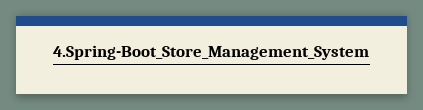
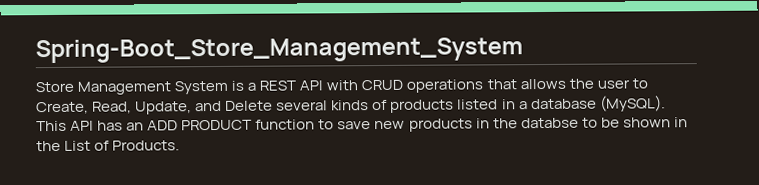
[53,45,369,60] 4.Spring-Boot_Store_Management_System -> [35,37,523,64] [35,78,648,95] [36,95,666,115] [36,117,688,132] [36,140,181,152] Spring-Boot_Store_Management_System // Store Management System is a REST API with CRUD operations that allows the user to Create, Read, Update, and Delete several kinds of products listed in a database (MySQL). This API has an ADD PRODUCT function to save new products in the databse to be shown in the List of Products.

